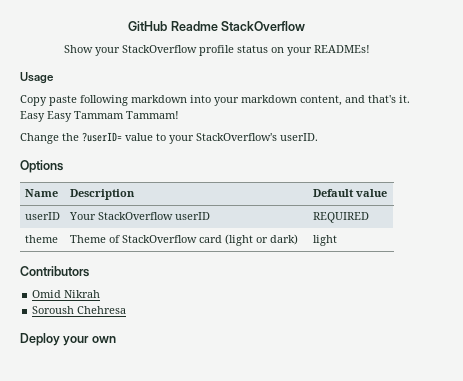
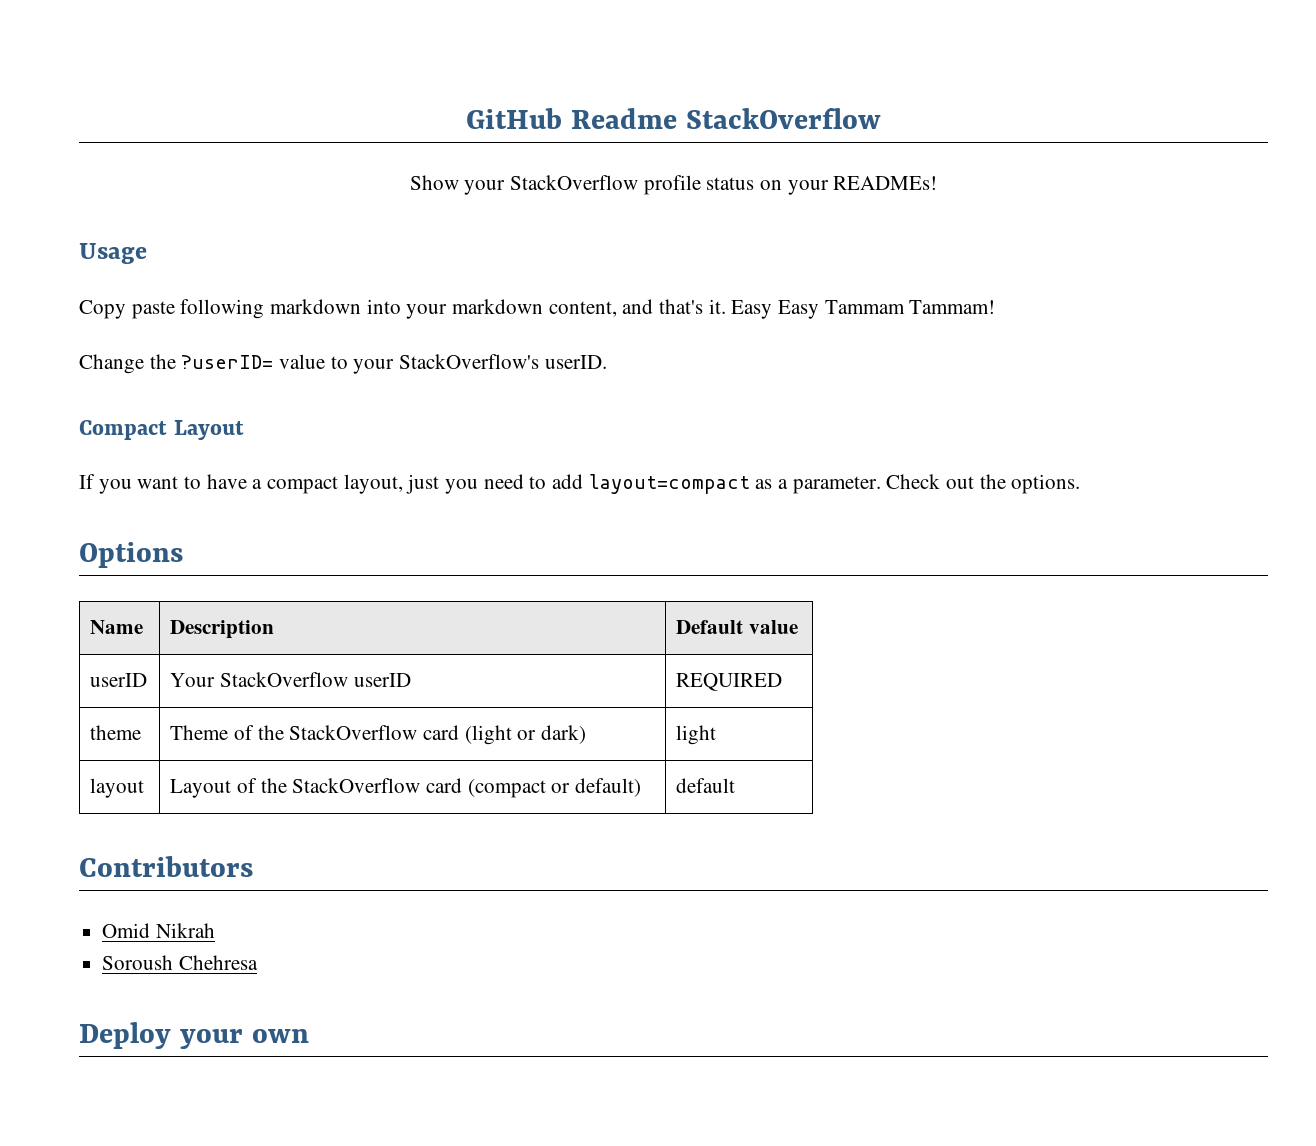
(318, 137) none -> [79,420,244,440] [79,474,1081,494] // Compact Layout // If you want to have a compact layout, just you need to add layout=compact as a parameter. Check out the options.
(120, 239) none -> [257,725,284,740] the
(337, 240) none -> [90,778,145,798] [170,778,642,798] [676,778,736,793] // layout | Layout of the StackOverflow card (compact or default) | default

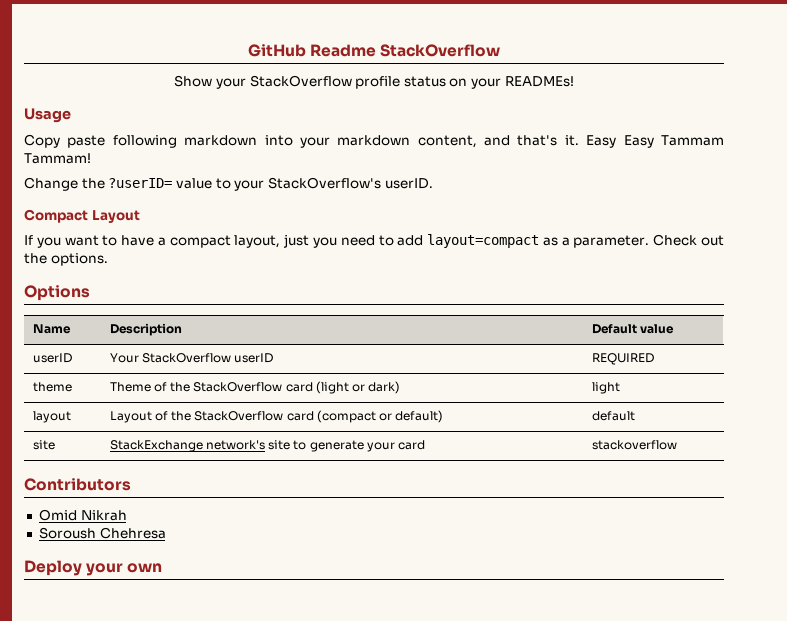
(736, 785) none -> [32,440,55,450] [109,440,426,452] [591,440,677,450] // site | StackExchange network's site to generate your card | stackoverflow

